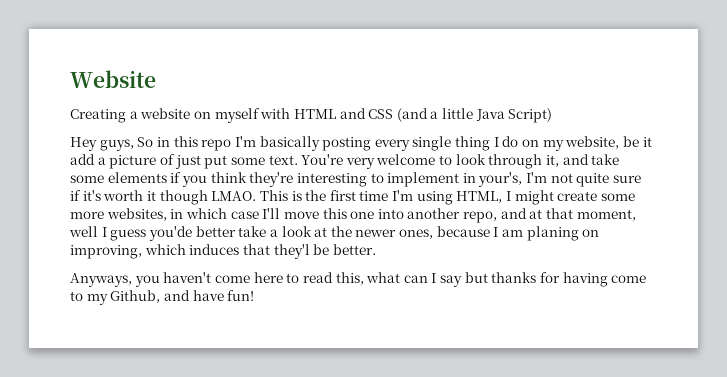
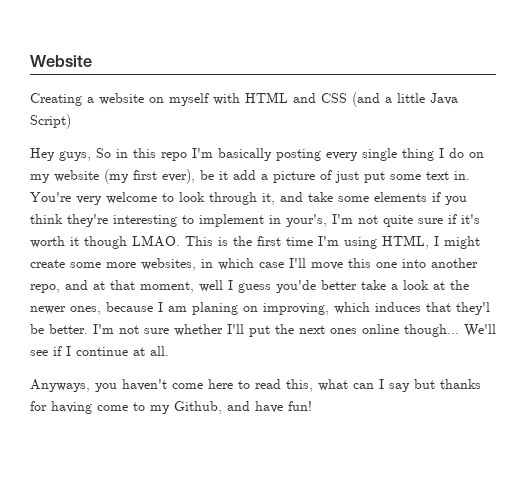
[565,136,620,149] website, -> [54,169,195,184] website (my first ever),
[268,155,298,165] text. -> [426,171,470,180] text in.
(376, 249) none -> [93,324,496,337] [30,346,169,356] I'm not sure whether I'll put the next ones online though... We'll see if I continue at all.

